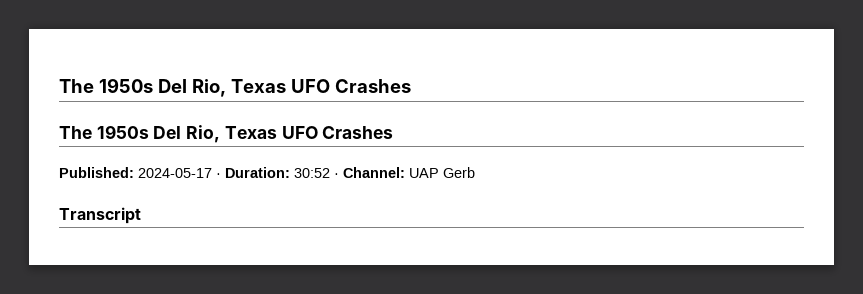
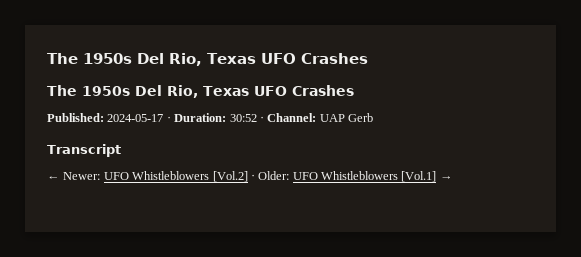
(141, 215) none -> [47,171,453,182] // ← Newer: UFO Whistleblowers [Vol.2] · Older: UFO Whistleblowers [Vol.1] →

